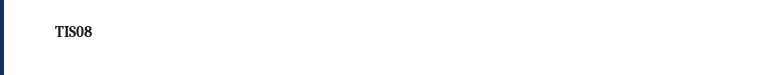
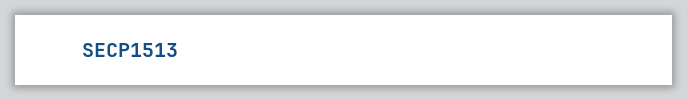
[55,26,92,37] TIS08 -> [82,43,178,57] SECP1513

